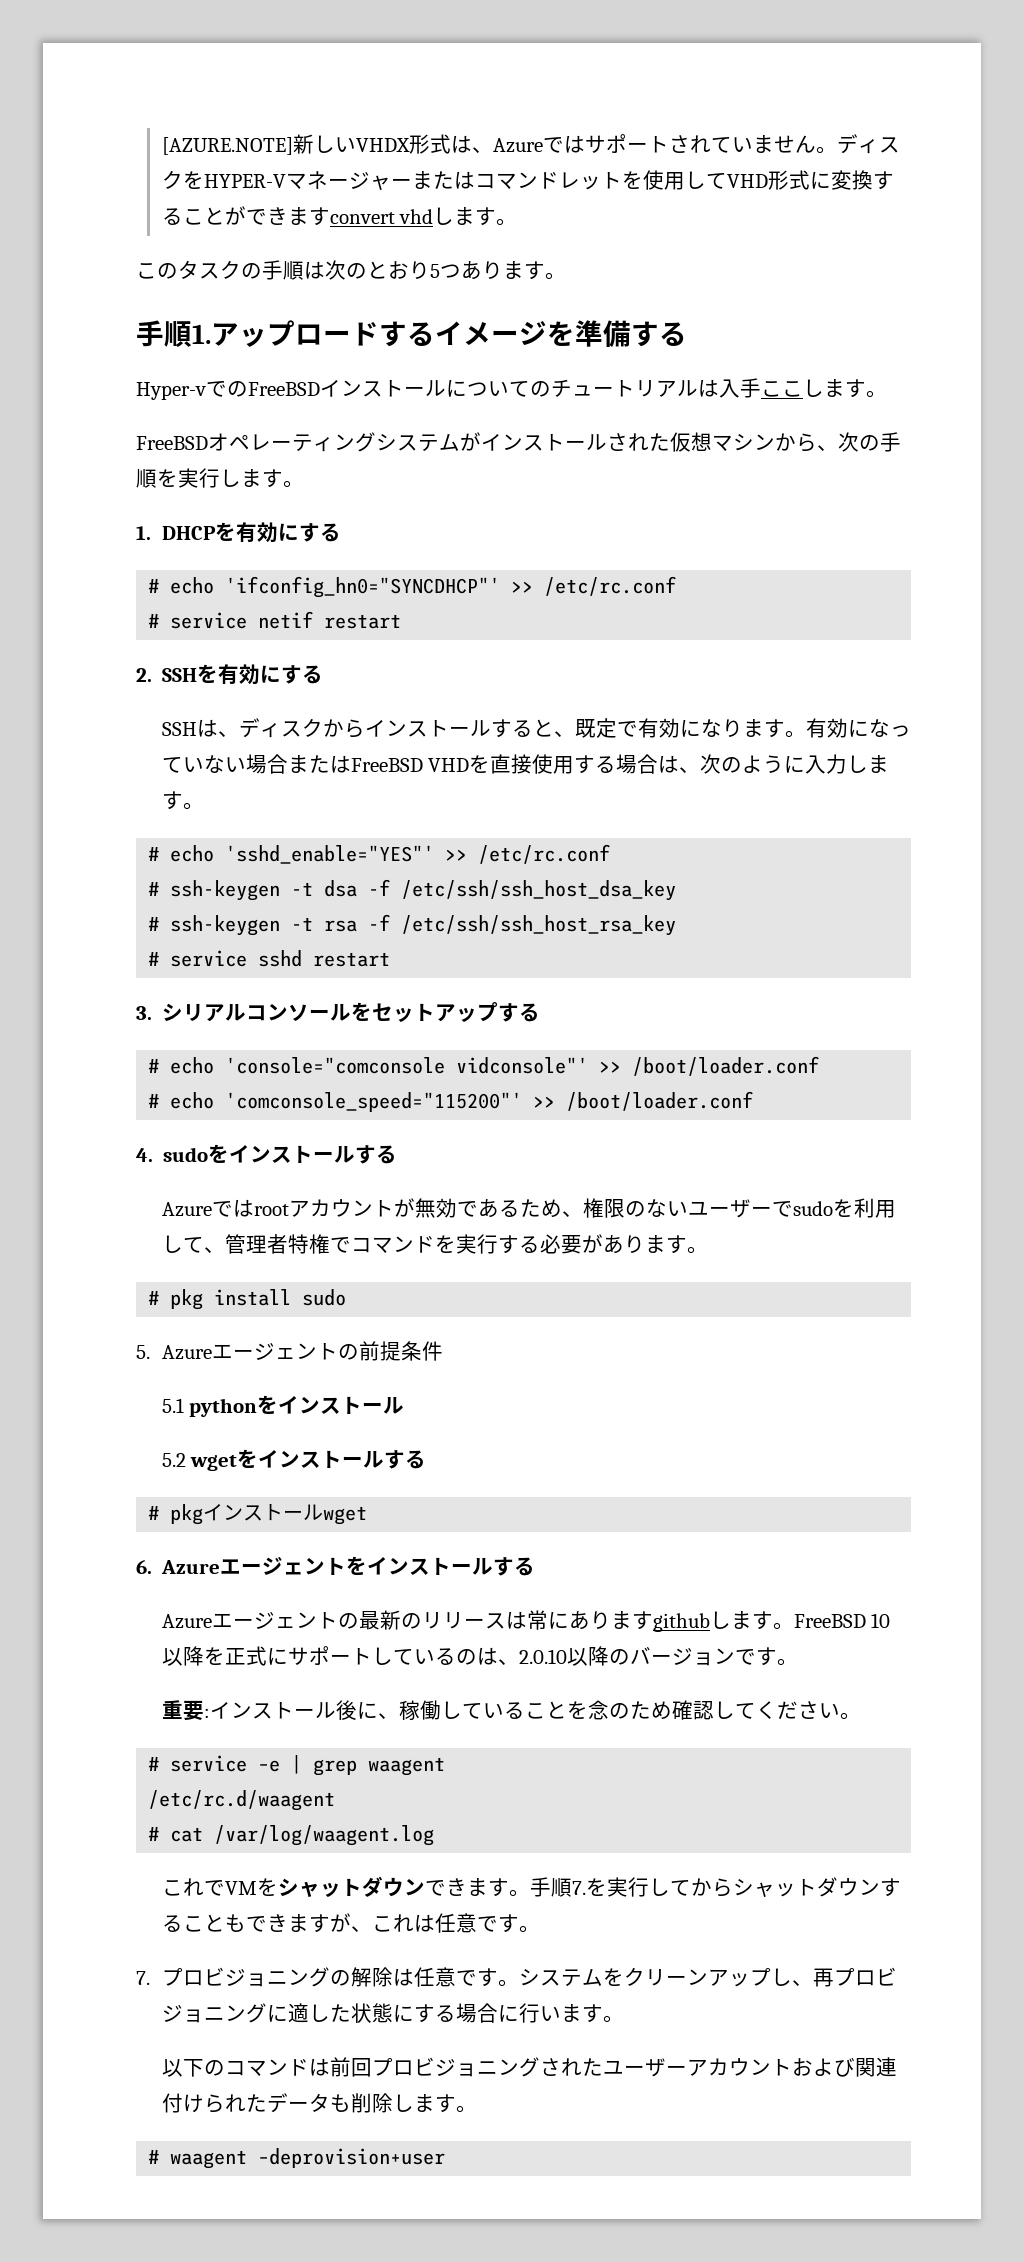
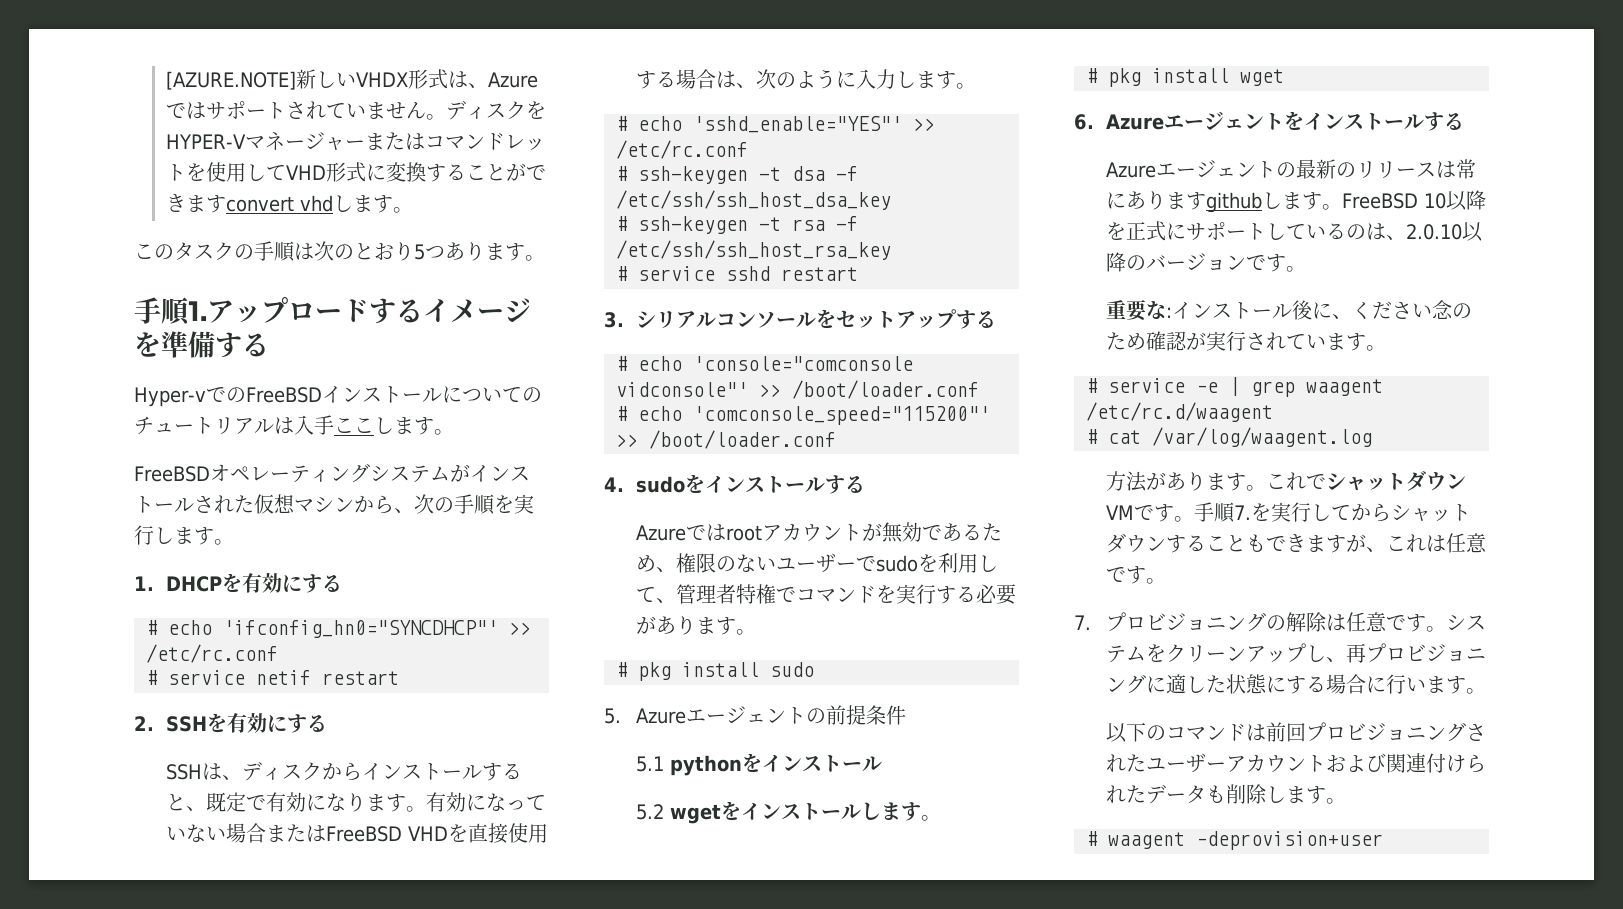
[384,1450,427,1469] [148,1504,324,1525] する // # pkgインストール -> [861,802,942,821] [1086,68,1229,87] します。 // # pkg install
(204, 1710) none -> [1146,301,1167,319] な
[398,1700,840,1721] 稼働していることを念のため確認してください -> [1352,300,1473,319] [1106,331,1367,351] ください念のため確認が実行されています
[161,1876,488,1897] これでVMをシャットダウンできま -> [1106,471,1467,492] [1106,505,1155,520] 方法があります。これでシャットダウンVMで

